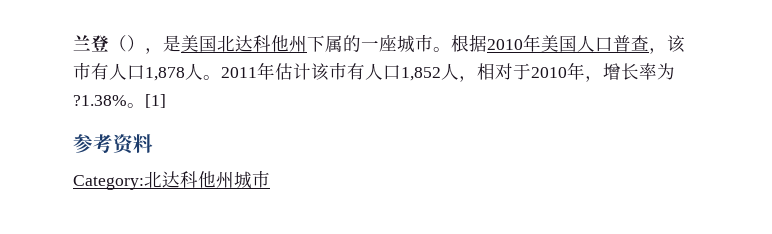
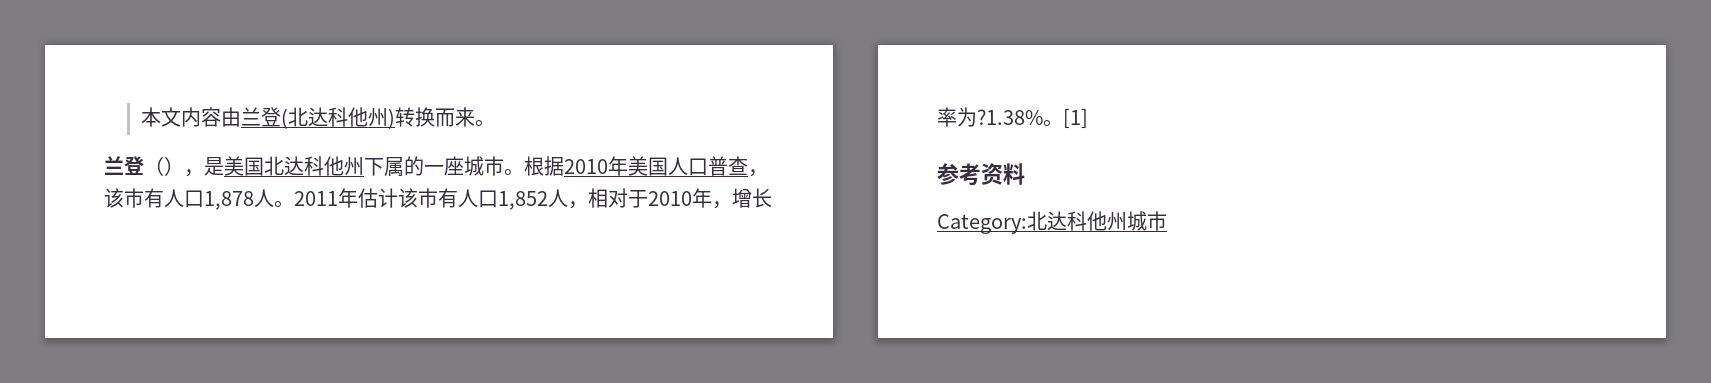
(73, 43) none -> [141,107,496,129] 本文内容由兰登(北达科他州)转换而来。 //

